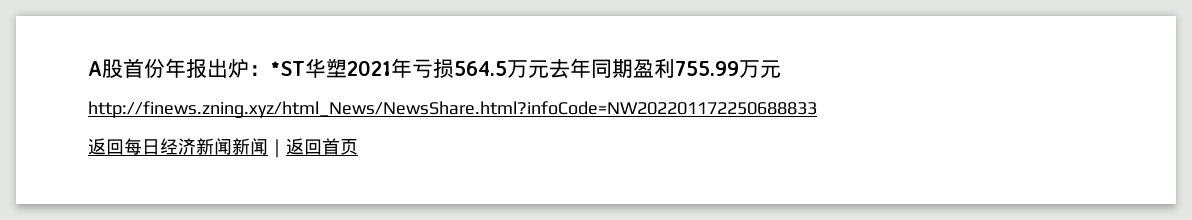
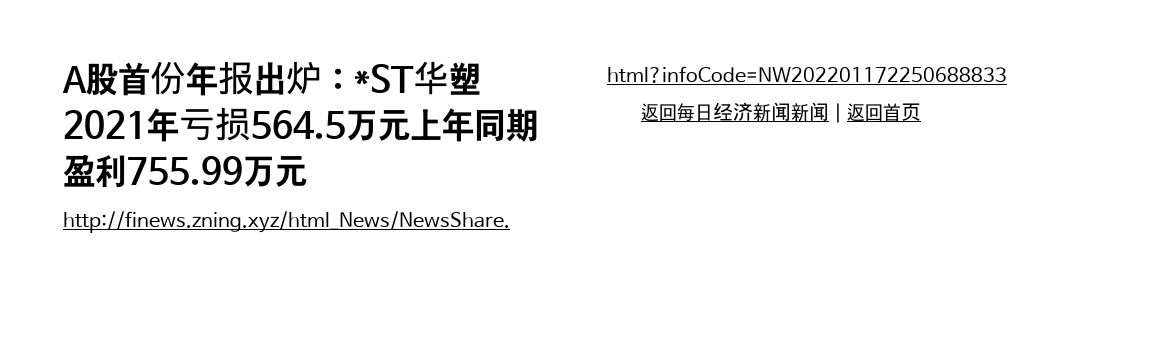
[549,59,570,79] 去 -> [410,109,442,140] 上

